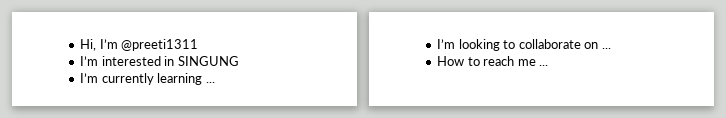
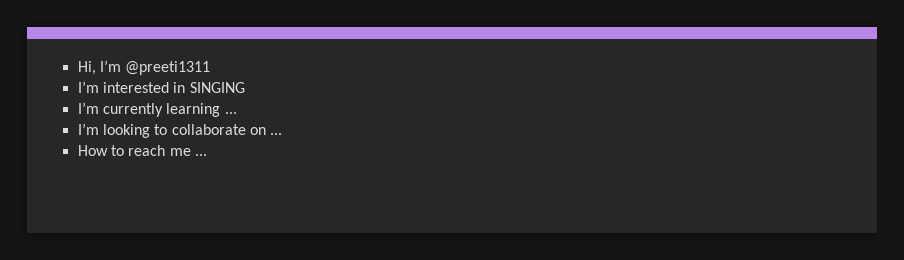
[177,56,239,66] SINGUNG -> [189,82,245,93] SINGING

